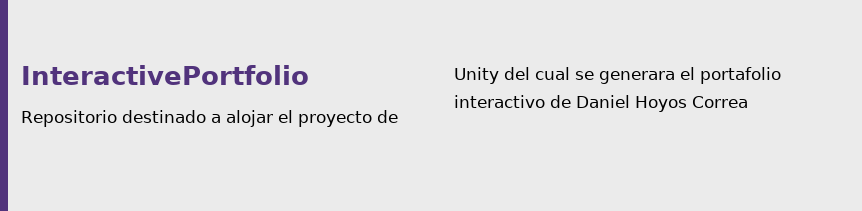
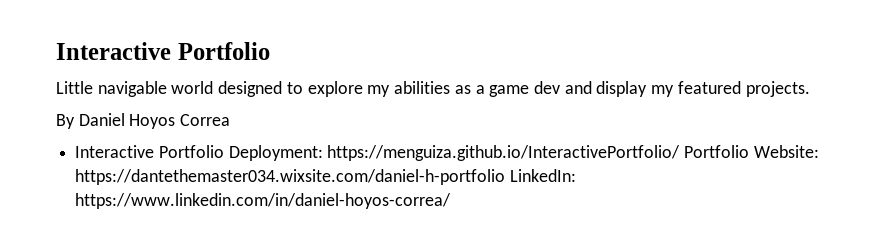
[21,65,309,85] [21,110,398,127] [454,67,781,84] [454,95,748,112] InteractivePortfolio // Repositorio destinado a alojar el proyecto de Unity del cual se generara el portafolio interactivo de Daniel Hoyos Correa -> [56,42,270,60] [56,81,810,97] [56,113,231,129] [75,145,819,161] [75,169,576,185] [75,193,452,209] Interactive Portfolio // Little navigable world designed to explore my abilities as a game dev and display my featured projects. // By Daniel Hoyos Correa // Interactive Portfolio Deployment: https://menguiza.github.io/InteractivePortfolio/ Portfolio Website: https://dantethemaster034.wixsite.com/daniel-h-portfolio LinkedIn: https://www.linkedin.com/in/daniel-hoyos-correa/

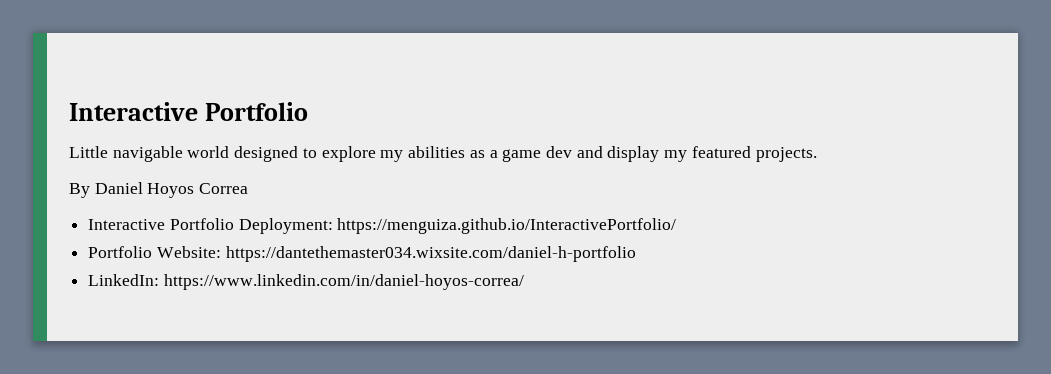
(681, 153) none -> (677, 226) //
(506, 177) none -> (636, 254) //

